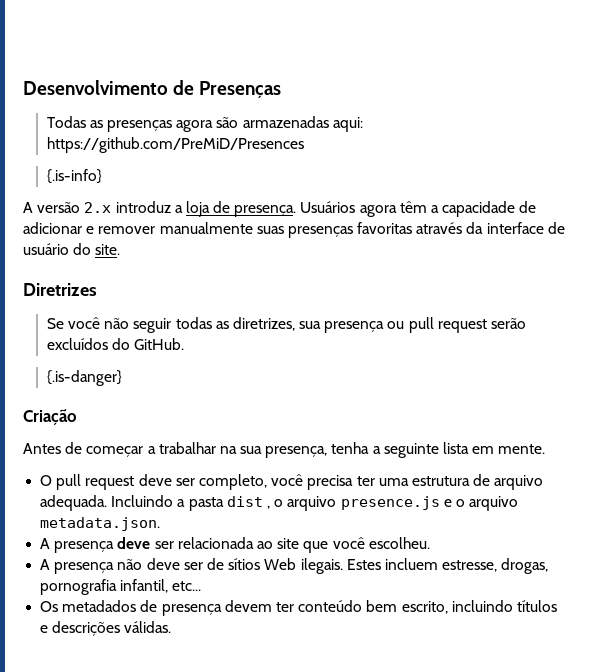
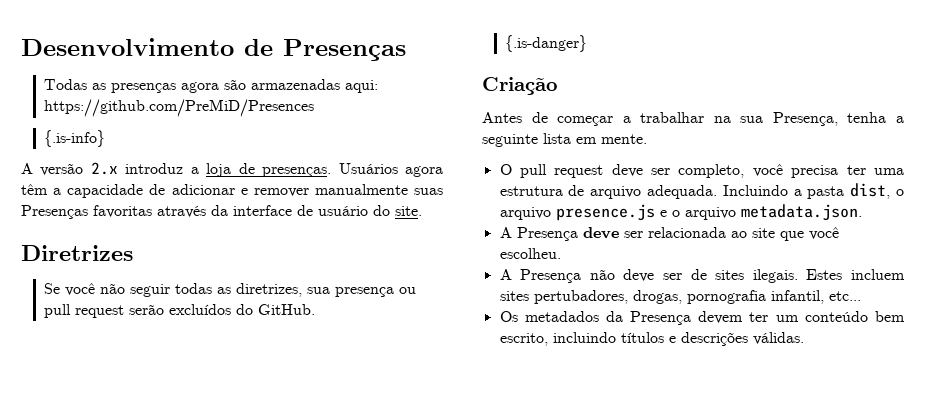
[234,205,297,217] presença. -> [262,167,332,177] presenças.
[287,226,353,238] presenças -> [21,205,88,219] Presenças
[265,446,328,458] presença, -> [772,112,838,126] Presença,
[226,496,270,509] dist , -> [850,183,891,199] dist,
[54,541,115,553] presença -> [516,227,578,241] Presença
[54,562,115,574] presença -> [520,269,582,283] Presença
[228,558,297,570] sítios Web -> [715,270,745,280] sites
[442,560,498,572] estresse, -> [499,290,628,304] sites pertubadores,
[140,600,222,616] de presença -> [605,311,692,325] da Presença
(294, 607) none -> [775,315,799,322] um

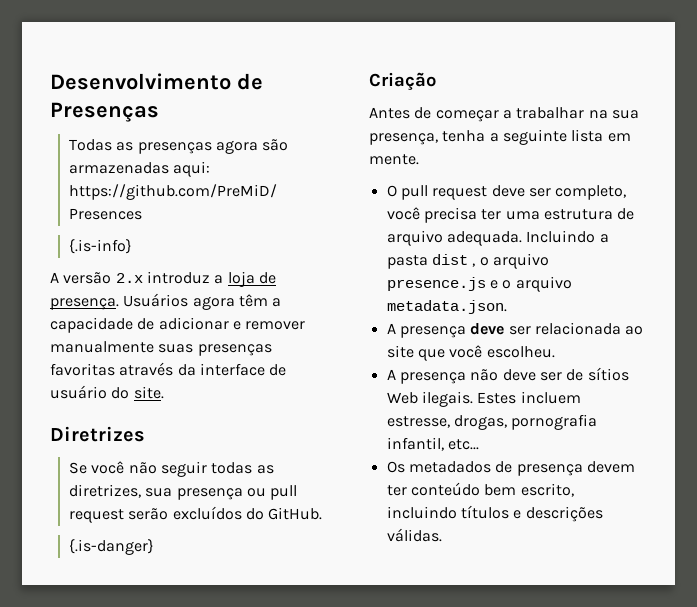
[262,167,332,177] presenças. -> [50,298,119,310] presença.
[21,205,88,219] Presenças -> [197,344,272,356] presenças
[772,112,838,126] Presença, -> [369,133,438,145] presença,
[850,183,891,199] dist, -> [431,254,476,267] dist ,
[516,227,578,241] Presença -> [399,326,466,338] presença
[520,269,582,283] Presença -> [399,372,466,384] presença
[715,270,745,280] sites -> [587,367,629,381] [386,392,418,404] sítios Web
[499,290,628,304] sites pertubadores, -> [386,416,450,428] estresse,
[605,311,692,325] da Presença -> [495,461,583,476] de presença
[775,315,799,322] um -> (407, 490) none

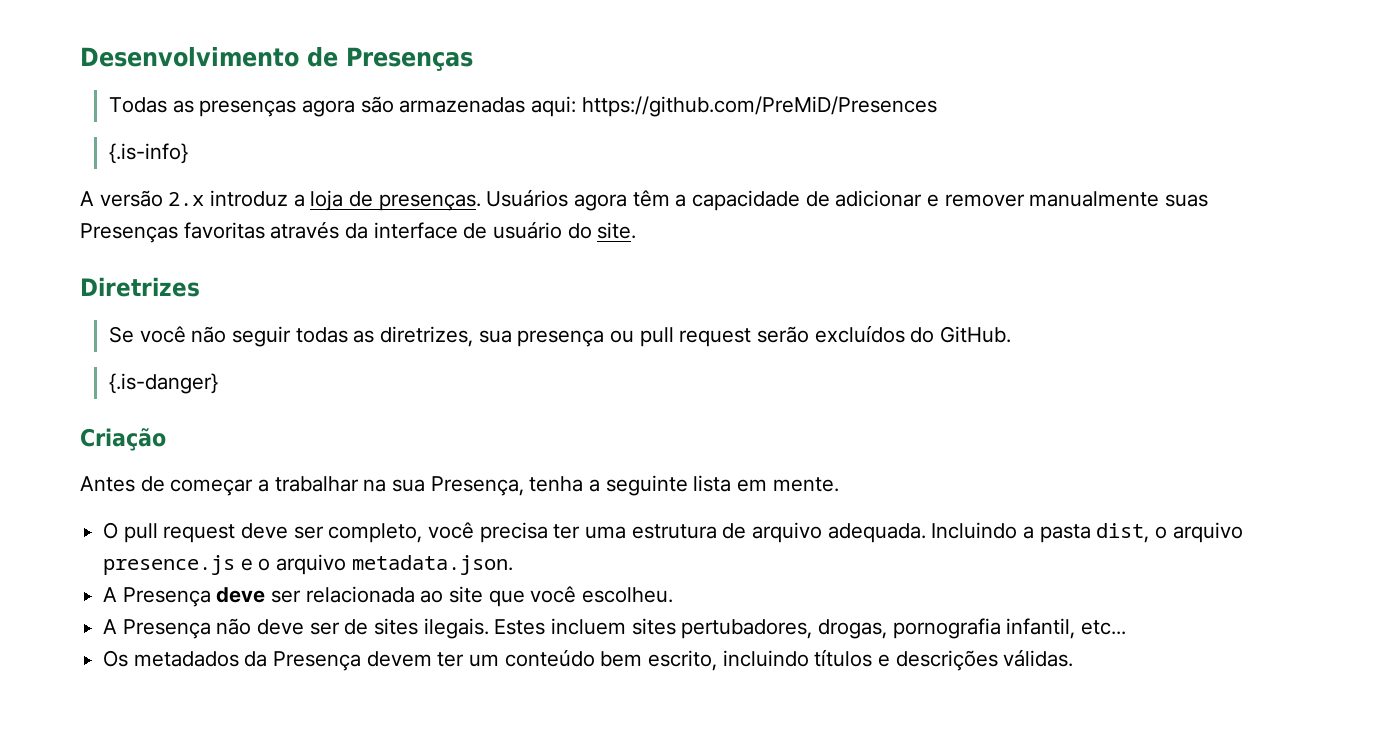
[50,298,119,310] presença. -> [378,194,481,211] presenças.
[197,344,272,356] presenças -> [80,223,178,243] Presenças
[369,133,438,145] presença, -> [430,476,524,496] Presença,
[431,254,476,267] dist , -> [1096,523,1150,543] dist,
[399,326,466,338] presença -> [122,587,211,607] Presença
[399,372,466,384] presença -> [122,619,211,639] Presença
[587,367,629,381] [386,392,418,404] sítios Web -> [374,618,419,635] sites
[386,416,450,428] estresse, -> [631,618,813,639] sites pertubadores,
[495,461,583,476] de presença -> [244,651,362,671] da Presença
(407, 490) none -> [469,654,500,667] um

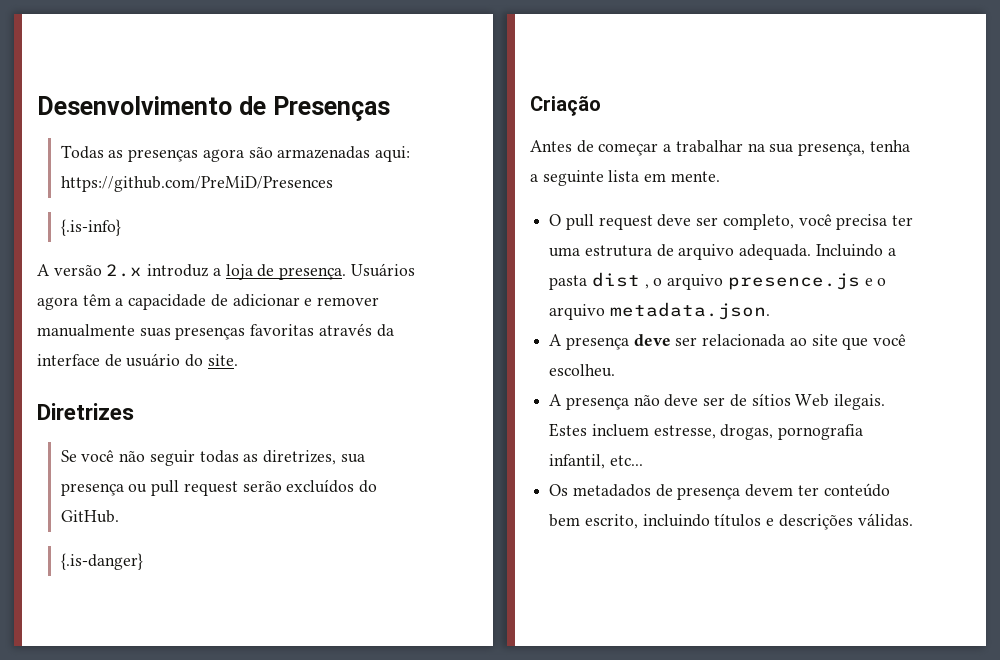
[378,194,481,211] presenças. -> [279,267,347,280] presença.
[80,223,178,243] Presenças -> [175,327,246,340] presenças
[430,476,524,496] Presença, -> [798,143,866,156] presença,
[1096,523,1150,543] dist, -> [591,272,649,289] dist ,
[122,587,211,607] Presença -> [565,337,629,350] presença
[122,619,211,639] Presença -> [565,397,629,410] presença
[374,618,419,635] sites -> [751,393,830,407] sítios Web
[631,618,813,639] sites pertubadores, -> [653,425,716,439] estresse,
[244,651,362,671] da Presença -> [655,484,741,500] de presença
[469,654,500,667] um -> (819, 490) none

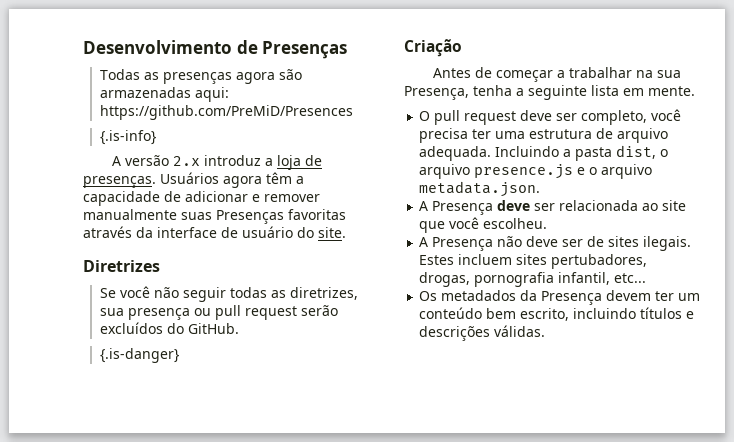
[279,267,347,280] presença. -> [83,176,156,188] presenças.
[175,327,246,340] presenças -> [216,210,284,224] Presenças
[798,143,866,156] presença, -> [404,86,469,100] Presença,
[591,272,649,289] dist , -> [616,145,657,159] dist,
[565,337,629,350] presença -> [432,201,494,215] Presença
[565,397,629,410] presença -> [432,237,494,251] Presença
[751,393,830,407] sítios Web -> [608,236,640,247] sites
[653,425,716,439] estresse, -> [516,254,648,269] sites pertubadores,
[655,484,741,500] de presença -> [520,290,603,305] da Presença
(819, 490) none -> [678,293,701,301] um

